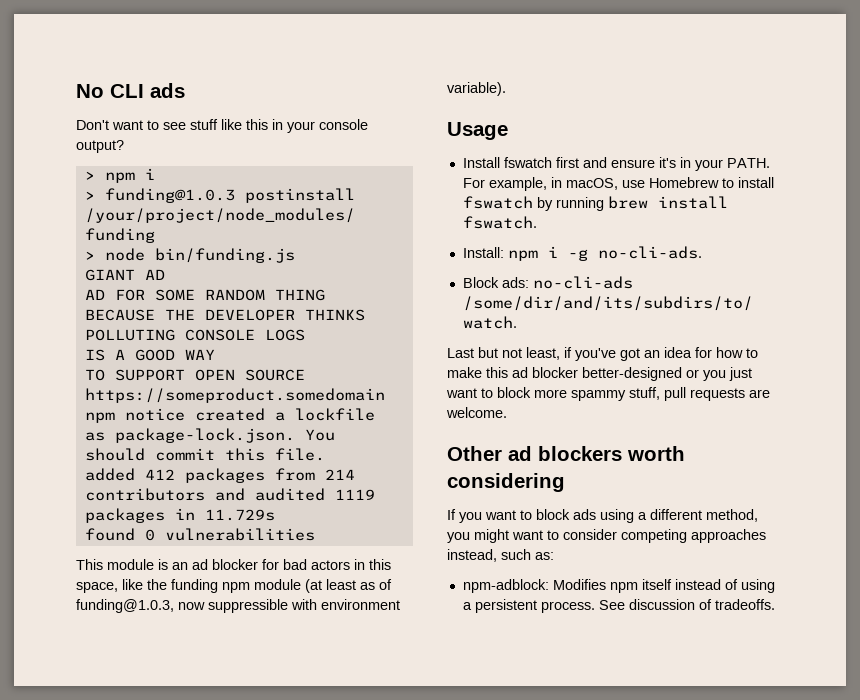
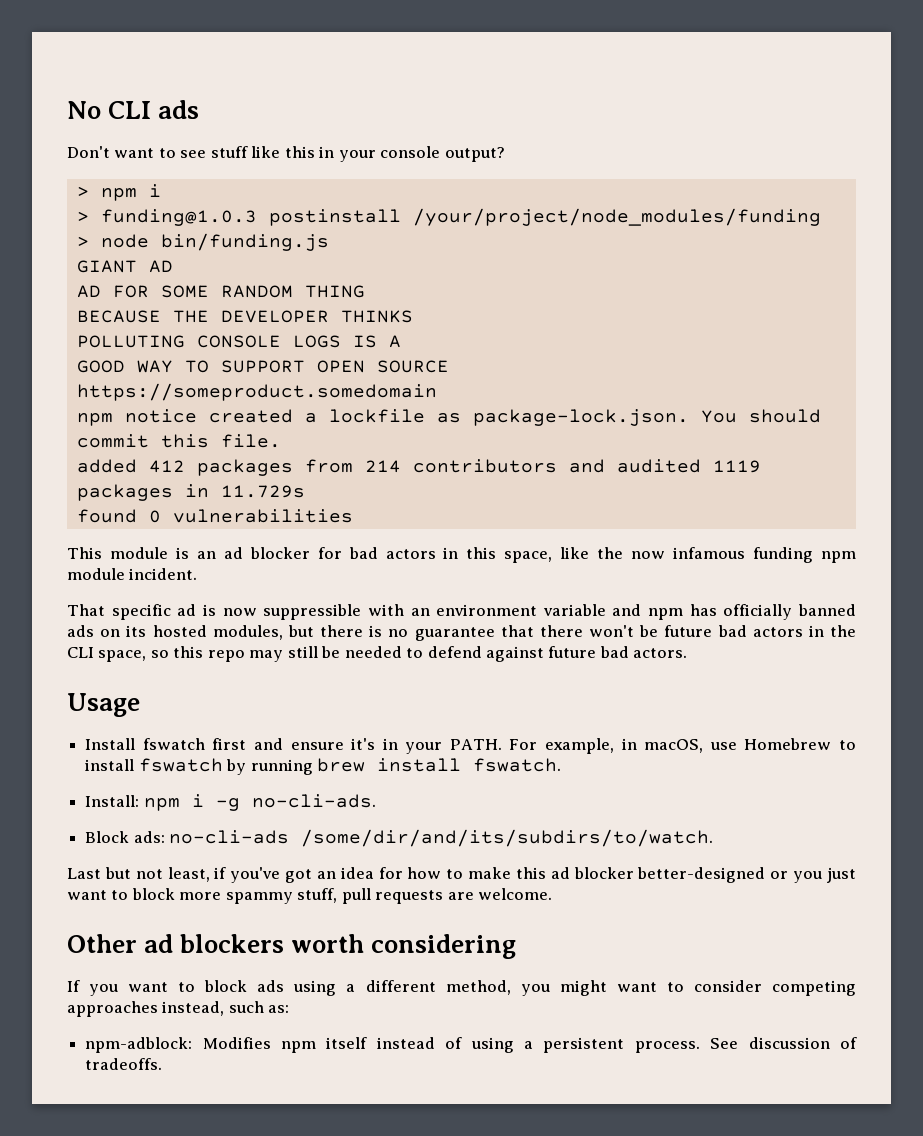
(305, 335) // -> (341, 341) none
(125, 354) none -> (401, 341) //
(215, 354) // -> (173, 366) none
(167, 584) none -> [631,547,746,559] now infamous
[305,579,392,593] [76,599,400,613] [447,82,506,96] (at least as of funding@1.0.3, now suppressible with environment variable). -> [129,568,198,580] [67,604,856,620] [67,625,856,641] [67,646,688,662] incident. // That specific ad is now suppressible with an environment variable and npm has officially banned ads on its hosted modules, but there is no guarantee that there won't be future bad actors in the CLI space, so this repo may still be needed to defend against future bad actors.

